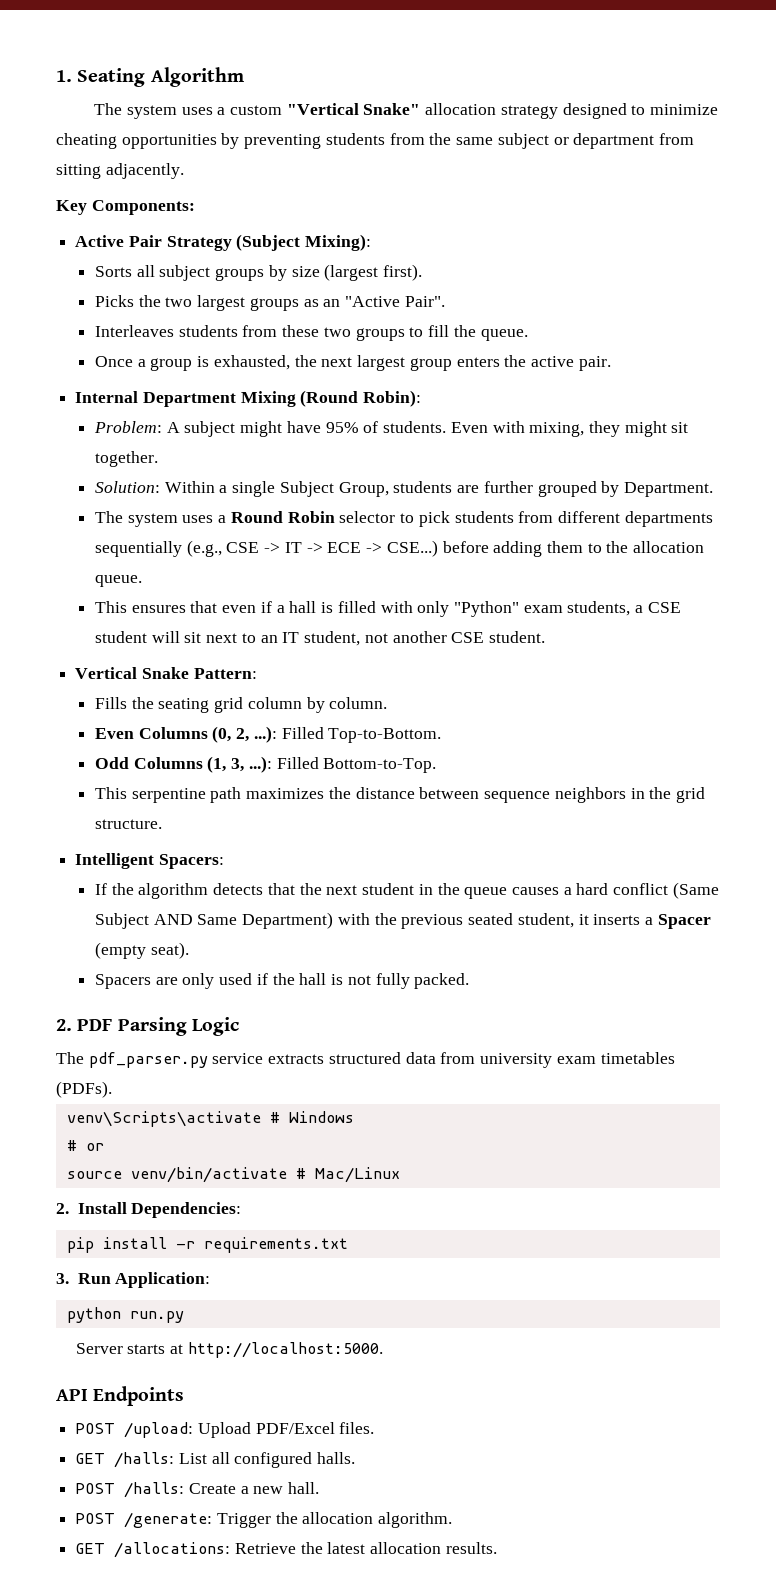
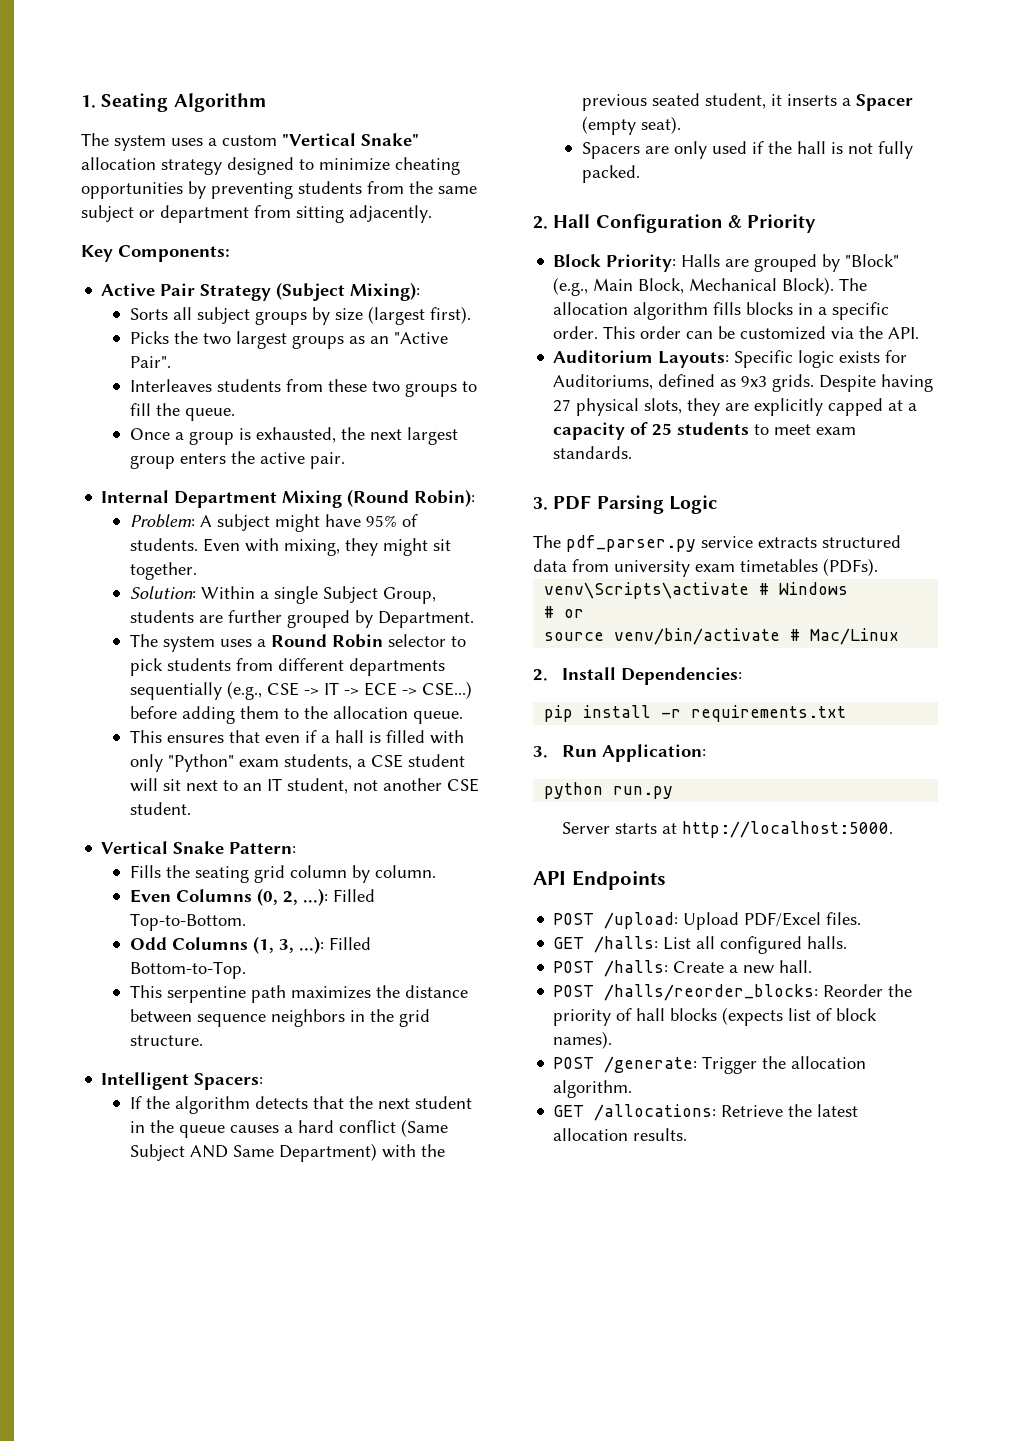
(72, 1025) none -> [553,214,817,233] [553,254,900,272] [553,277,868,296] [553,302,890,320] [553,326,920,340] [553,350,908,368] [553,374,934,392] [553,398,918,416] [553,422,857,440] [553,446,633,459] [533,497,548,510] Hall Configuration & Priority // Block Priority: Halls are grouped by "Block" (e.g., Main Block, Mechanical Block). The allocation algorithm fills blocks in a specific order. This order can be customized via the API. // Auditorium Layouts: Specific logic exists for Auditoriums, defined as 9x3 grids. Despite having 27 physical slots, they are explicitly capped at a capacity of 25 students to meet exam standards. // 3.
(320, 1488) none -> [553,984,913,1001] [553,1007,878,1026] [553,1031,613,1049] // POST /halls/reorder_blocks: Reorder the priority of hall blocks (expects list of block names).

